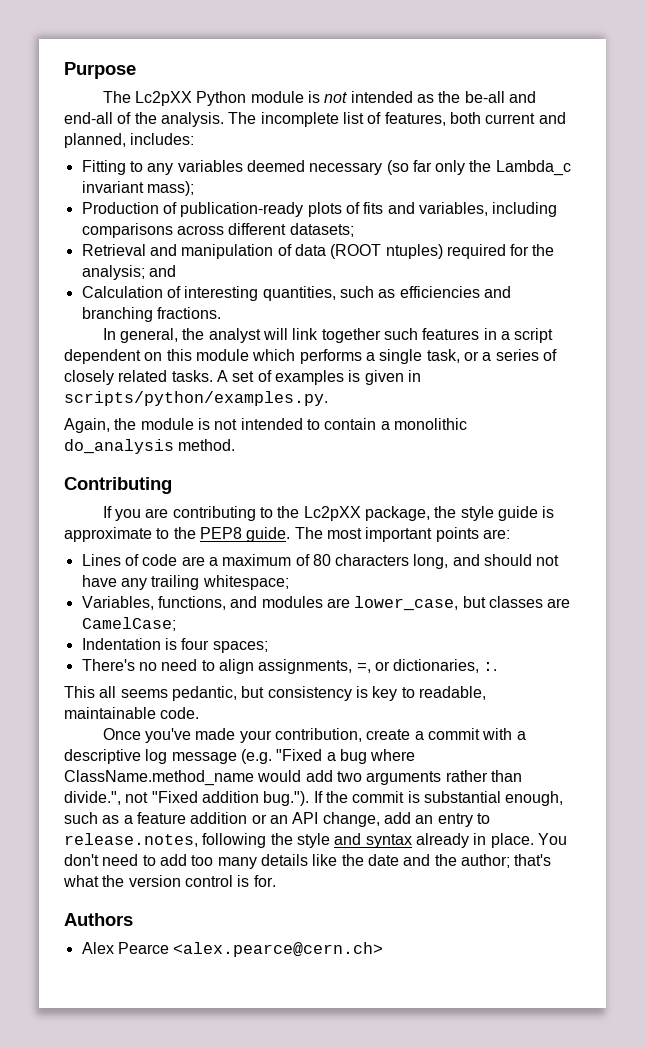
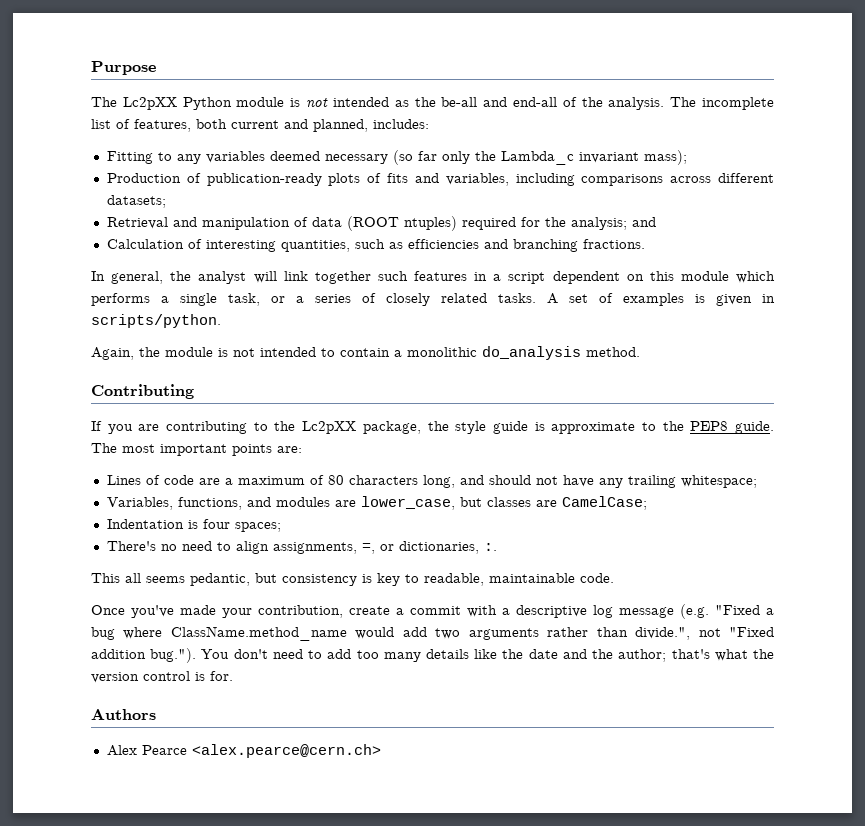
[64,391,328,406] scripts/python/examples.py. -> [91,314,221,328] scripts/python.
[313,791,564,806] [64,812,490,827] [64,833,534,848] If the commit is substantial enough, such as a feature addition or an API change, add an entry to release.notes, following the style and syntax already in place. -> (197, 655) none

